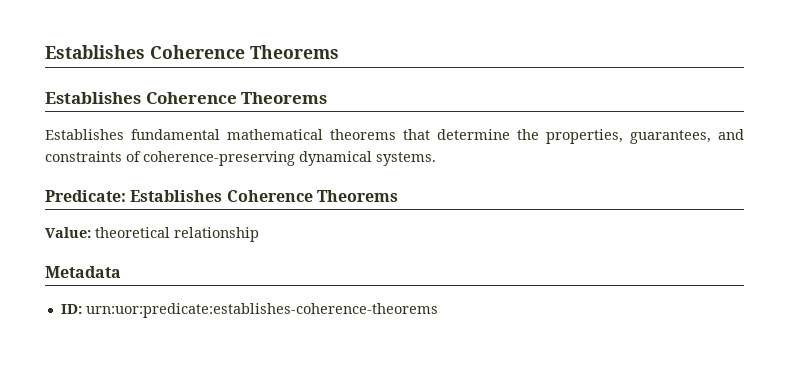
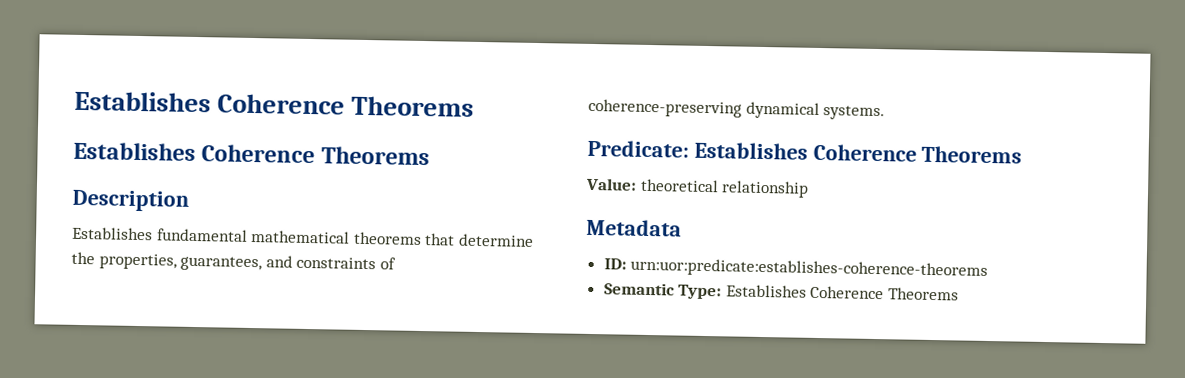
(328, 98) none -> [72,189,189,212] // Description
(438, 310) none -> [603,282,960,301] // Semantic Type: Establishes Coherence Theorems

